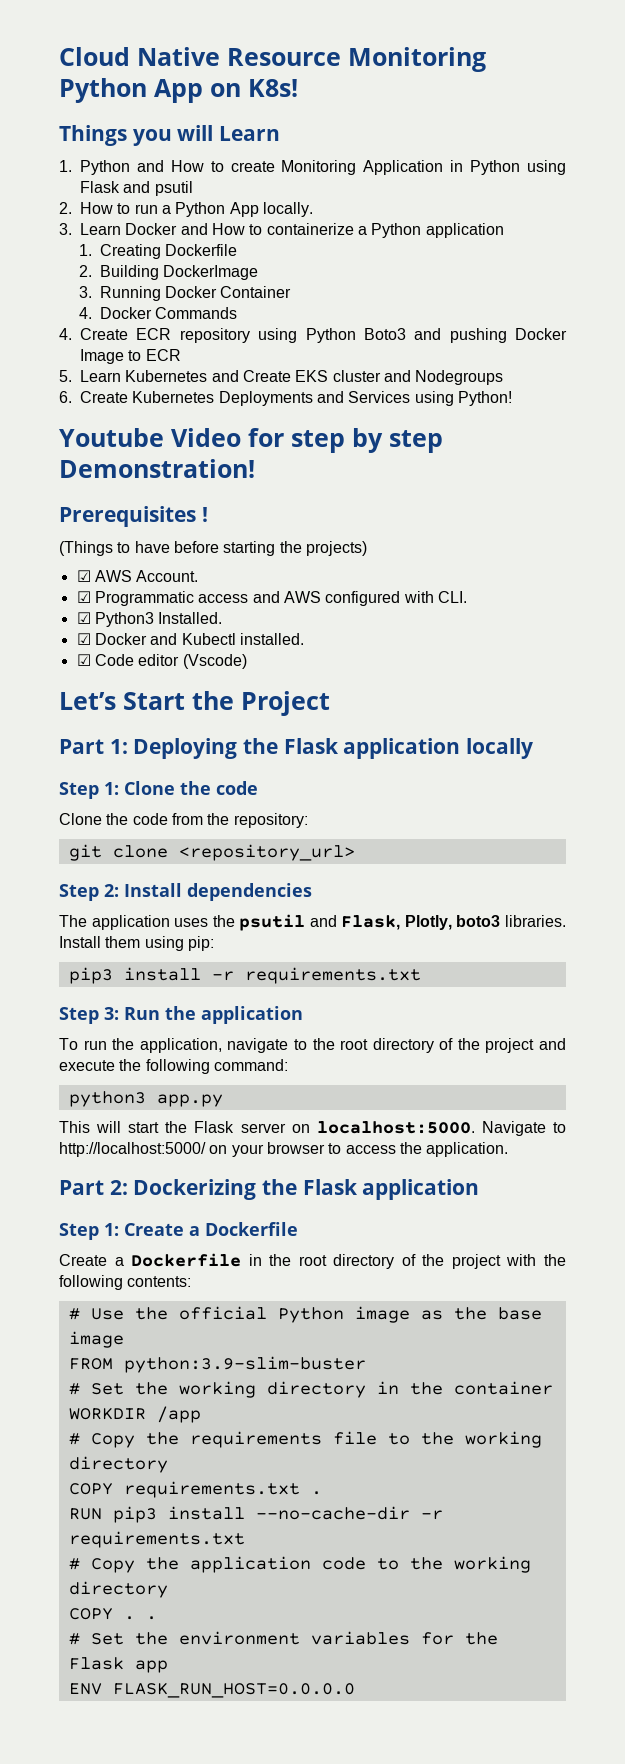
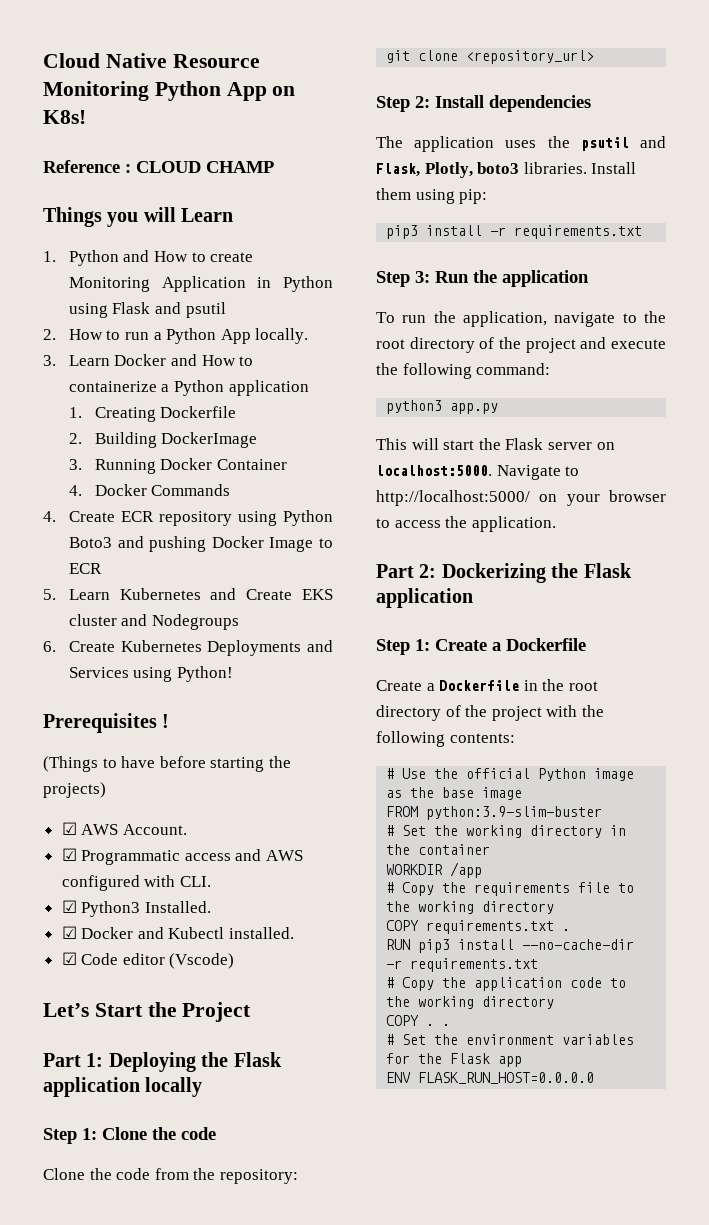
(298, 88) none -> [43,160,274,173] // Reference : CLOUD CHAMP
[59,428,443,453] [59,459,255,478] // Youtube Video for step by step Demonstration! -> (234, 674) none

